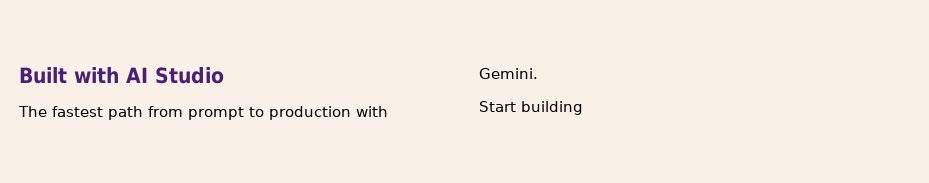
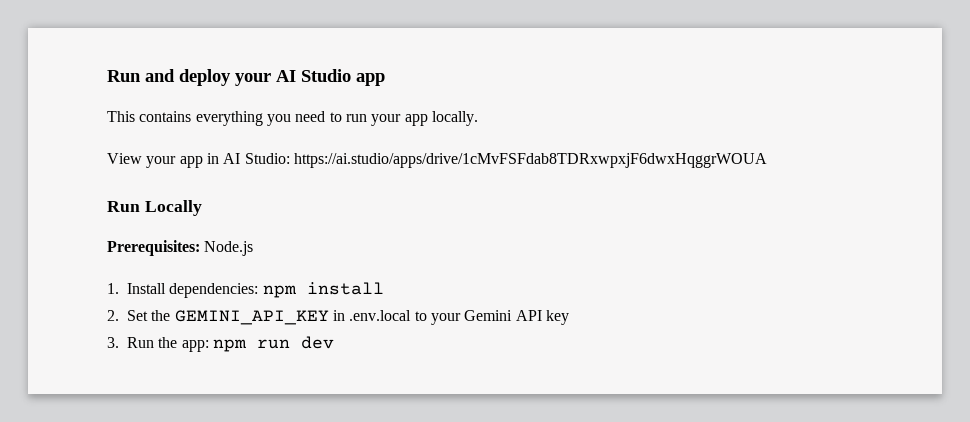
[19,67,224,84] [18,106,388,120] [479,68,538,79] [479,101,583,115] Built with AI Studio // The fastest path from prompt to production with Gemini. // Start building -> [107,69,385,86] [107,111,478,126] [107,153,767,168] [107,200,202,216] [107,240,254,256] [107,282,384,298] [107,310,569,325] [107,336,334,352] Run and deploy your AI Studio app // This contains everything you need to run your app locally. // View your app in AI Studio: https://ai.studio/apps/drive/1cMvFSFdab8TDRxwpxjF6dwxHqggrWOUA // Run Locally // Prerequisites: Node.js // 1. Install dependencies: npm install // 2. Set the GEMINI_API_KEY in .env.local to your Gemini API key // 3. Run the app: npm run dev

